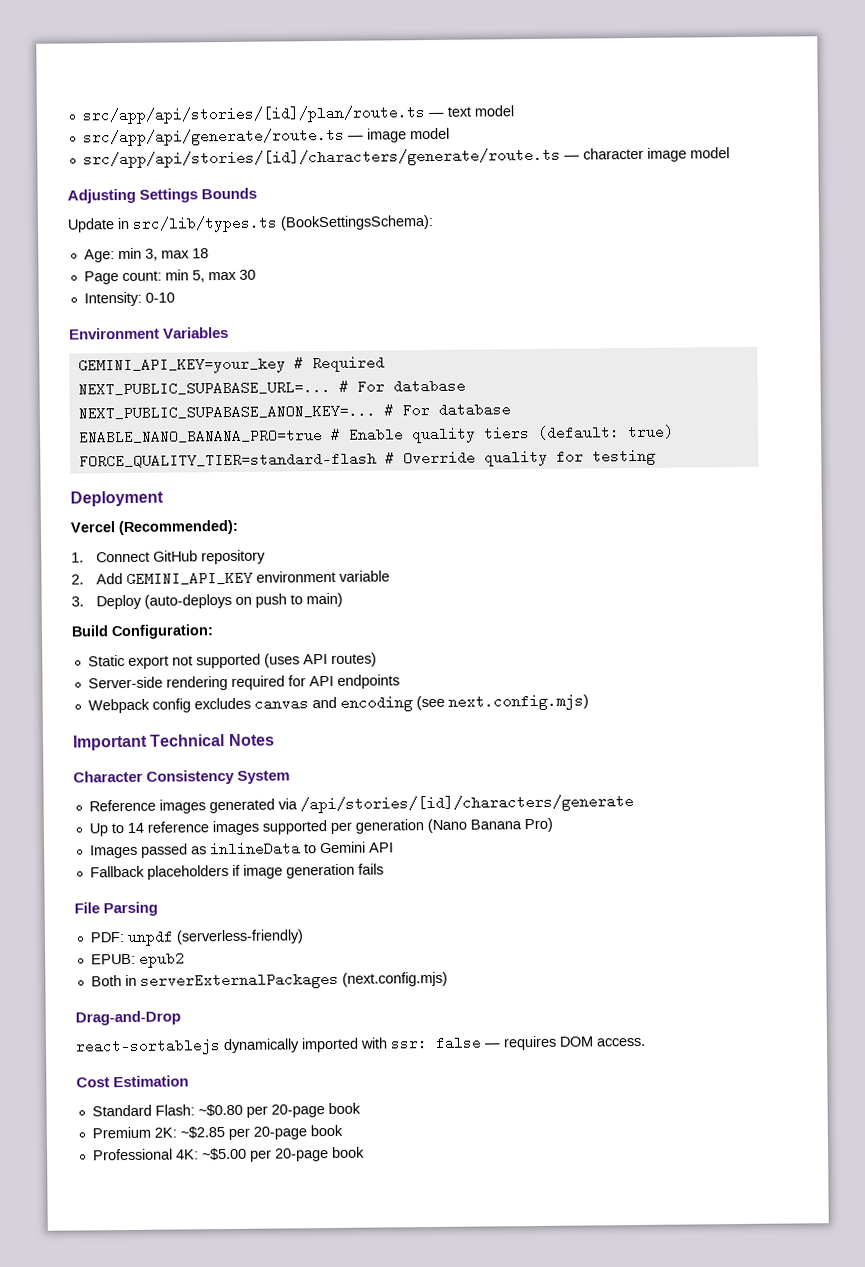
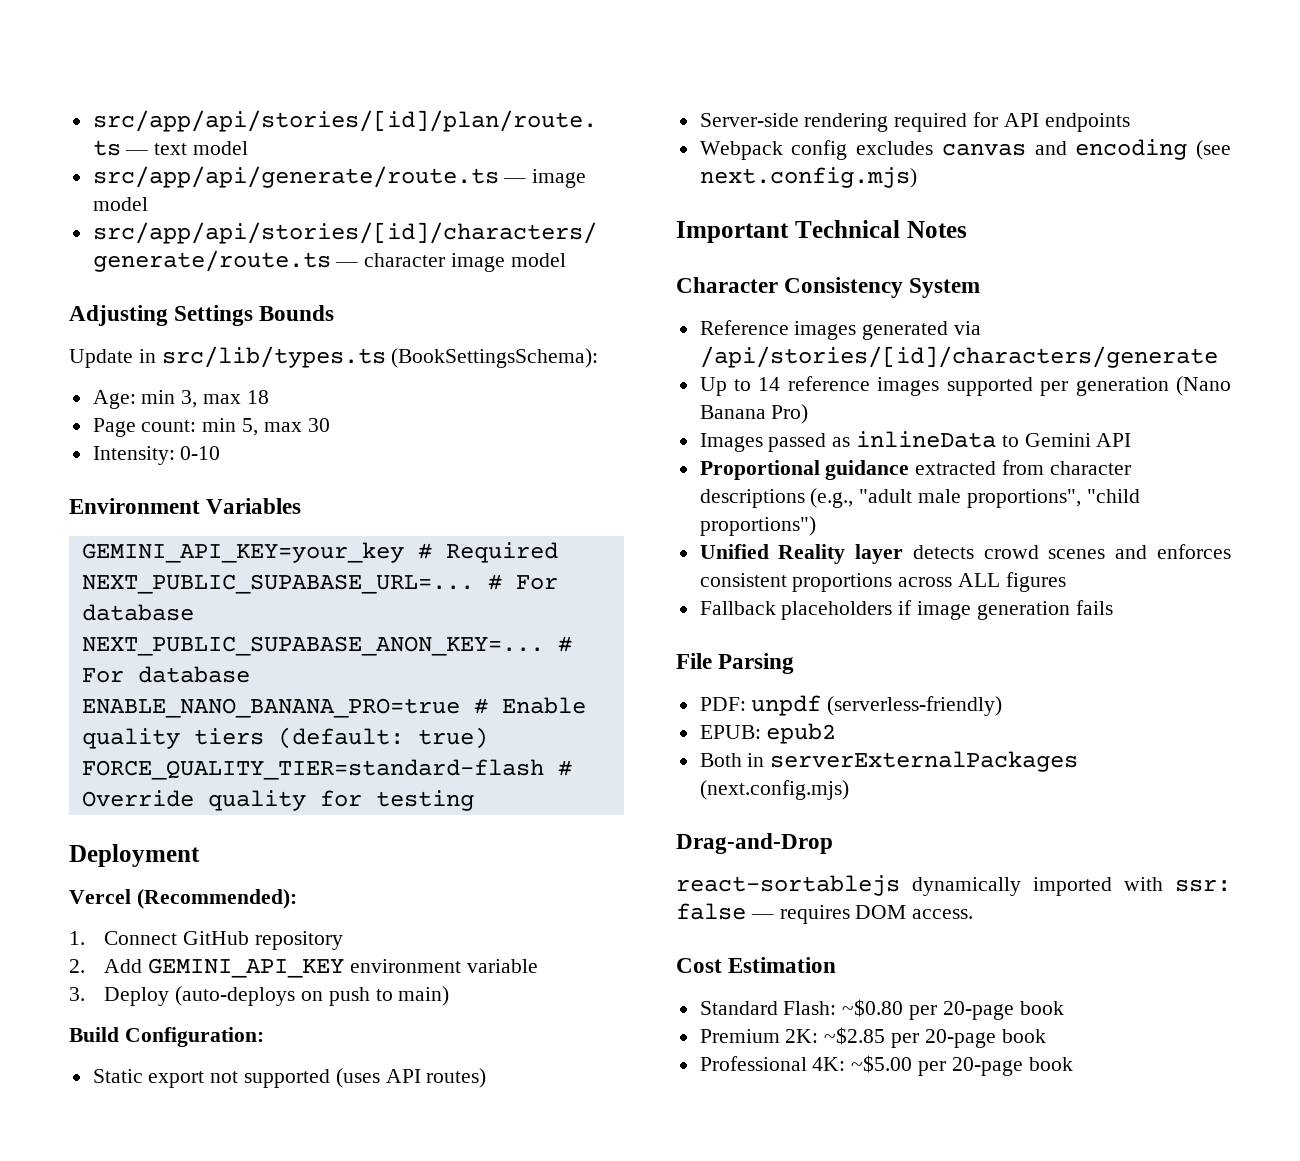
(394, 847) none -> [699,460,1131,480] [699,488,1140,508] [699,516,816,536] [699,544,1231,564] [699,572,1066,592] // Proportional guidance extracted from character descriptions (e.g., "adult male proportions", "child proportions") // Unified Reality layer detects crowd scenes and enforces consistent proportions across ALL figures

